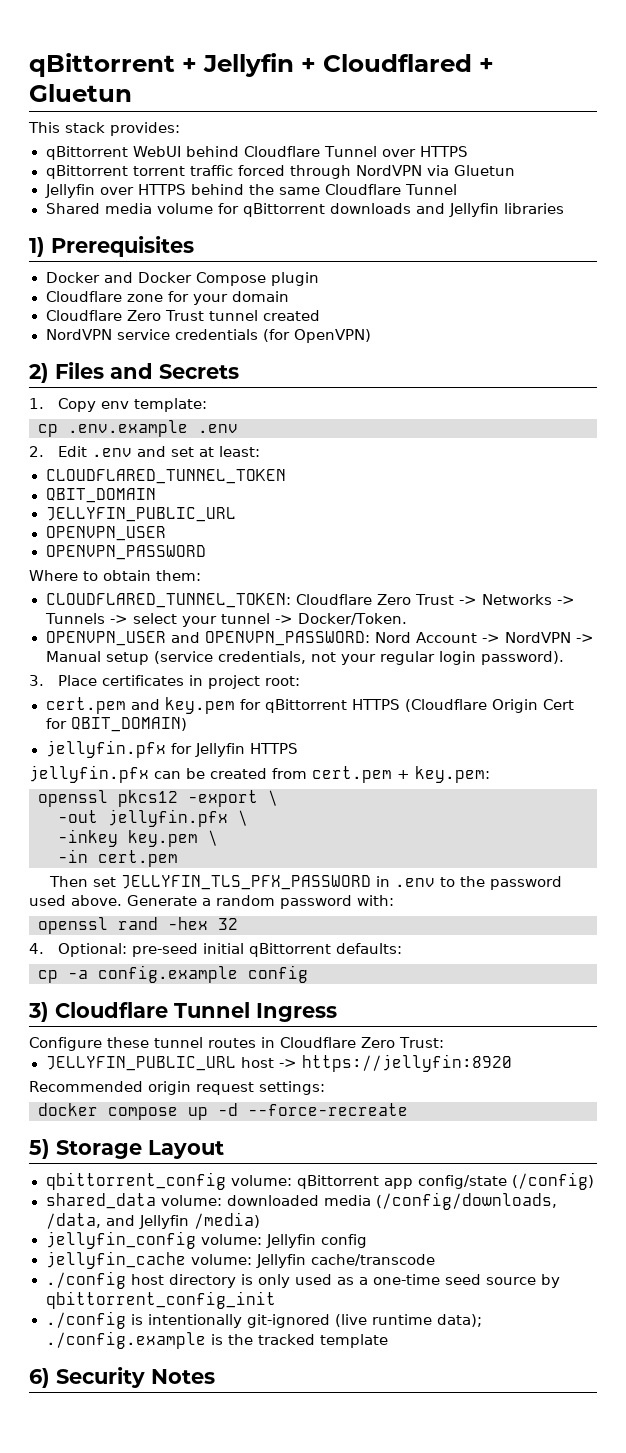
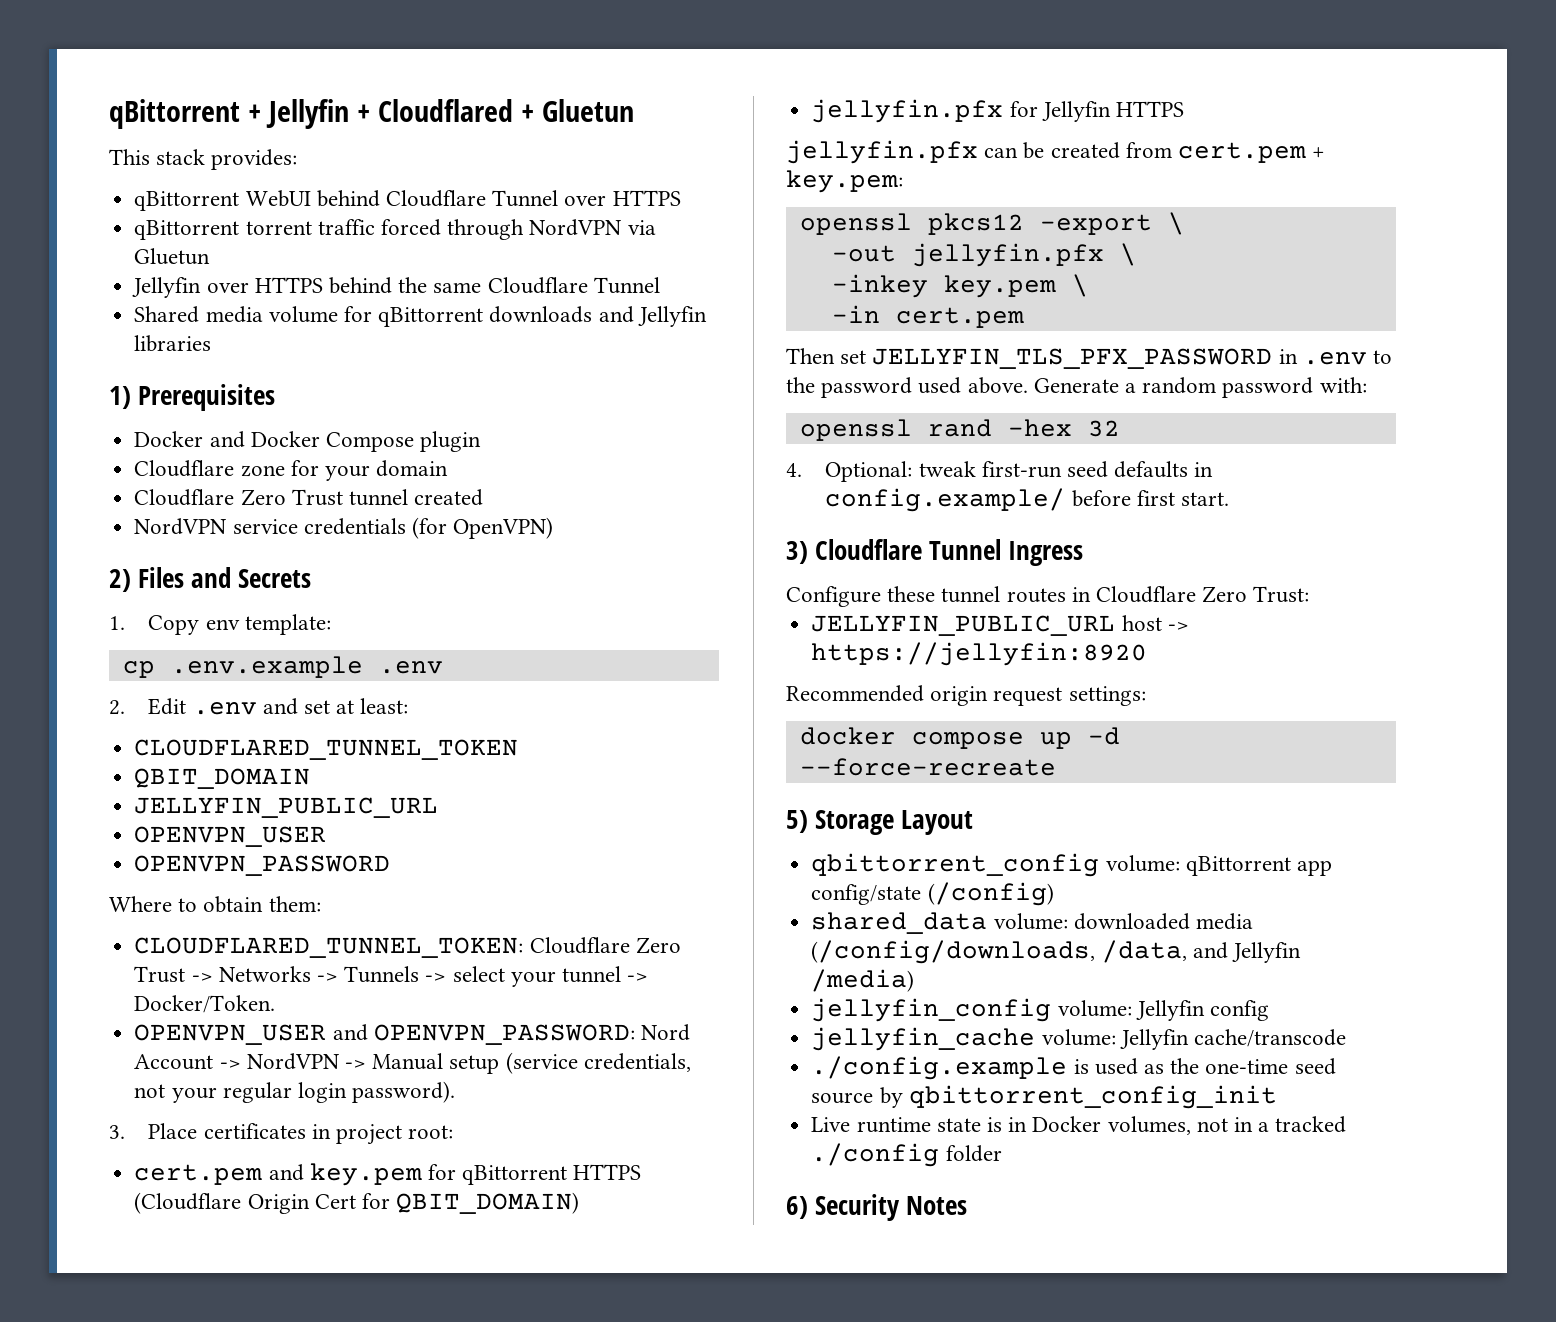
[131,943,402,957] [38,965,308,983] pre-seed initial qBittorrent defaults: // cp -a config.example config -> [918,461,1214,478] [825,488,1229,512] tweak first-run seed defaults in config.example/ before first start.
[45,1271,290,1289] ./config host directory is only -> [811,1056,1089,1080] ./config.example is
[358,1277,368,1285] a -> [1170,1058,1200,1074] the
[45,1311,482,1329] [45,1331,388,1349] ./config is intentionally git-ignored (live runtime data); ./config.example is the tracked template -> [811,1116,1347,1135] [811,1143,1002,1167] Live runtime state is in Docker volumes, not in a tracked ./config folder

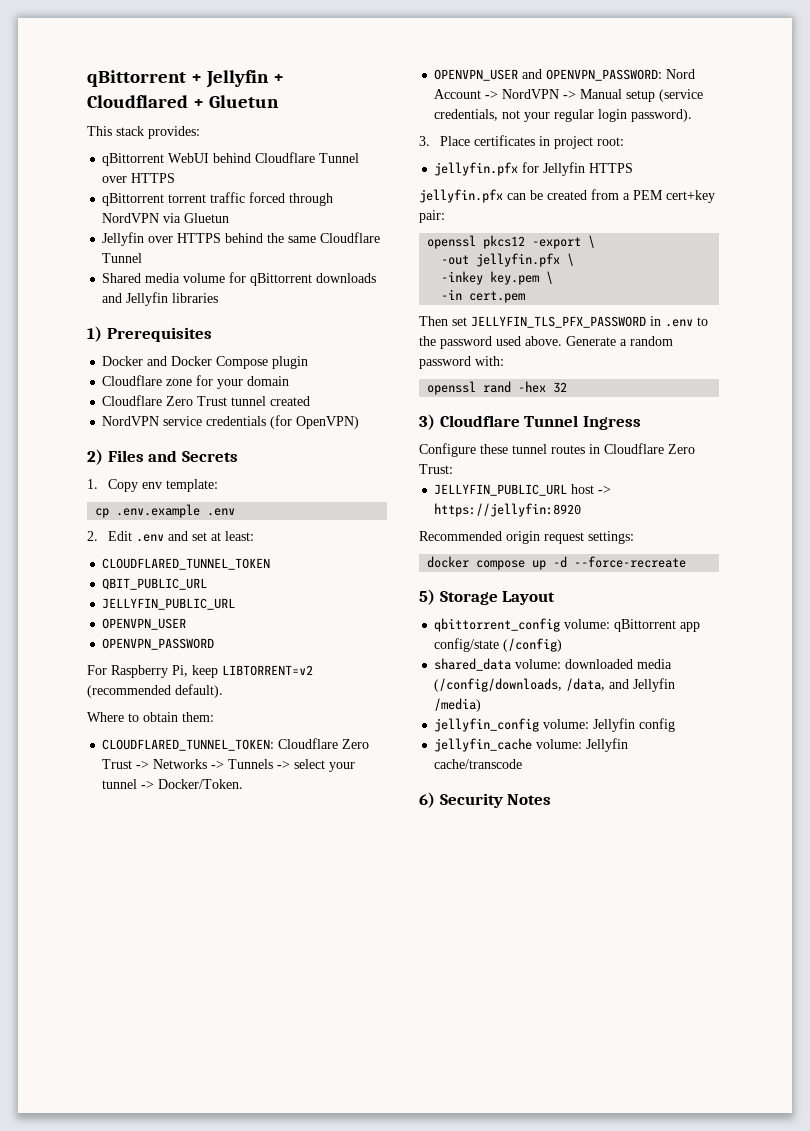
[134,768,311,789] QBIT_DOMAIN -> [102,578,208,590] QBIT_PUBLIC_URL
(391, 865) none -> [87,665,313,678] [87,684,223,698] // For Raspberry Pi, keep LIBTORRENT=v2 (recommended default).
[134,1163,642,1186] [134,1192,580,1214] // cert.pem and key.pem for qBittorrent HTTPS (Cloudflare Origin Cert for QBIT_DOMAIN) -> (624, 141) none
[1178,142,1326,163] [786,170,903,193] cert.pem + key.pem: -> [623,190,715,203] [419,210,445,223] a PEM cert+key pair:
[786,461,1214,482] [825,488,1229,512] // 4. Optional: tweak first-run seed defaults in config.example/ before first start. -> (568, 387) none
[811,1056,1336,1080] [811,1085,1277,1109] [811,1116,1347,1135] [811,1143,1002,1167] // ./config.example is used as the one-time seed source by qbittorrent_config_init // Live runtime state is in Docker volumes, not in a tracked ./config folder -> (523, 764) none

